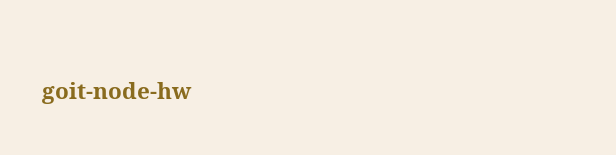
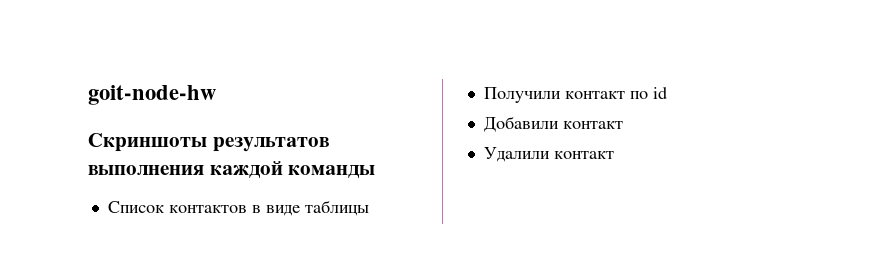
(192, 93) none -> [88,133,329,152] [88,161,376,179] [107,200,369,216] [483,87,667,103] [483,116,623,132] [483,147,614,162] // Скриншоты результатов выполнения каждой команды // Cписок контактов в виде таблицы // Получили контакт по id // Добавили контакт // Удалили контакт

